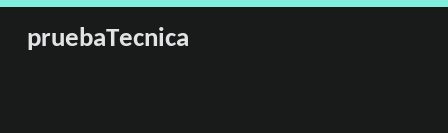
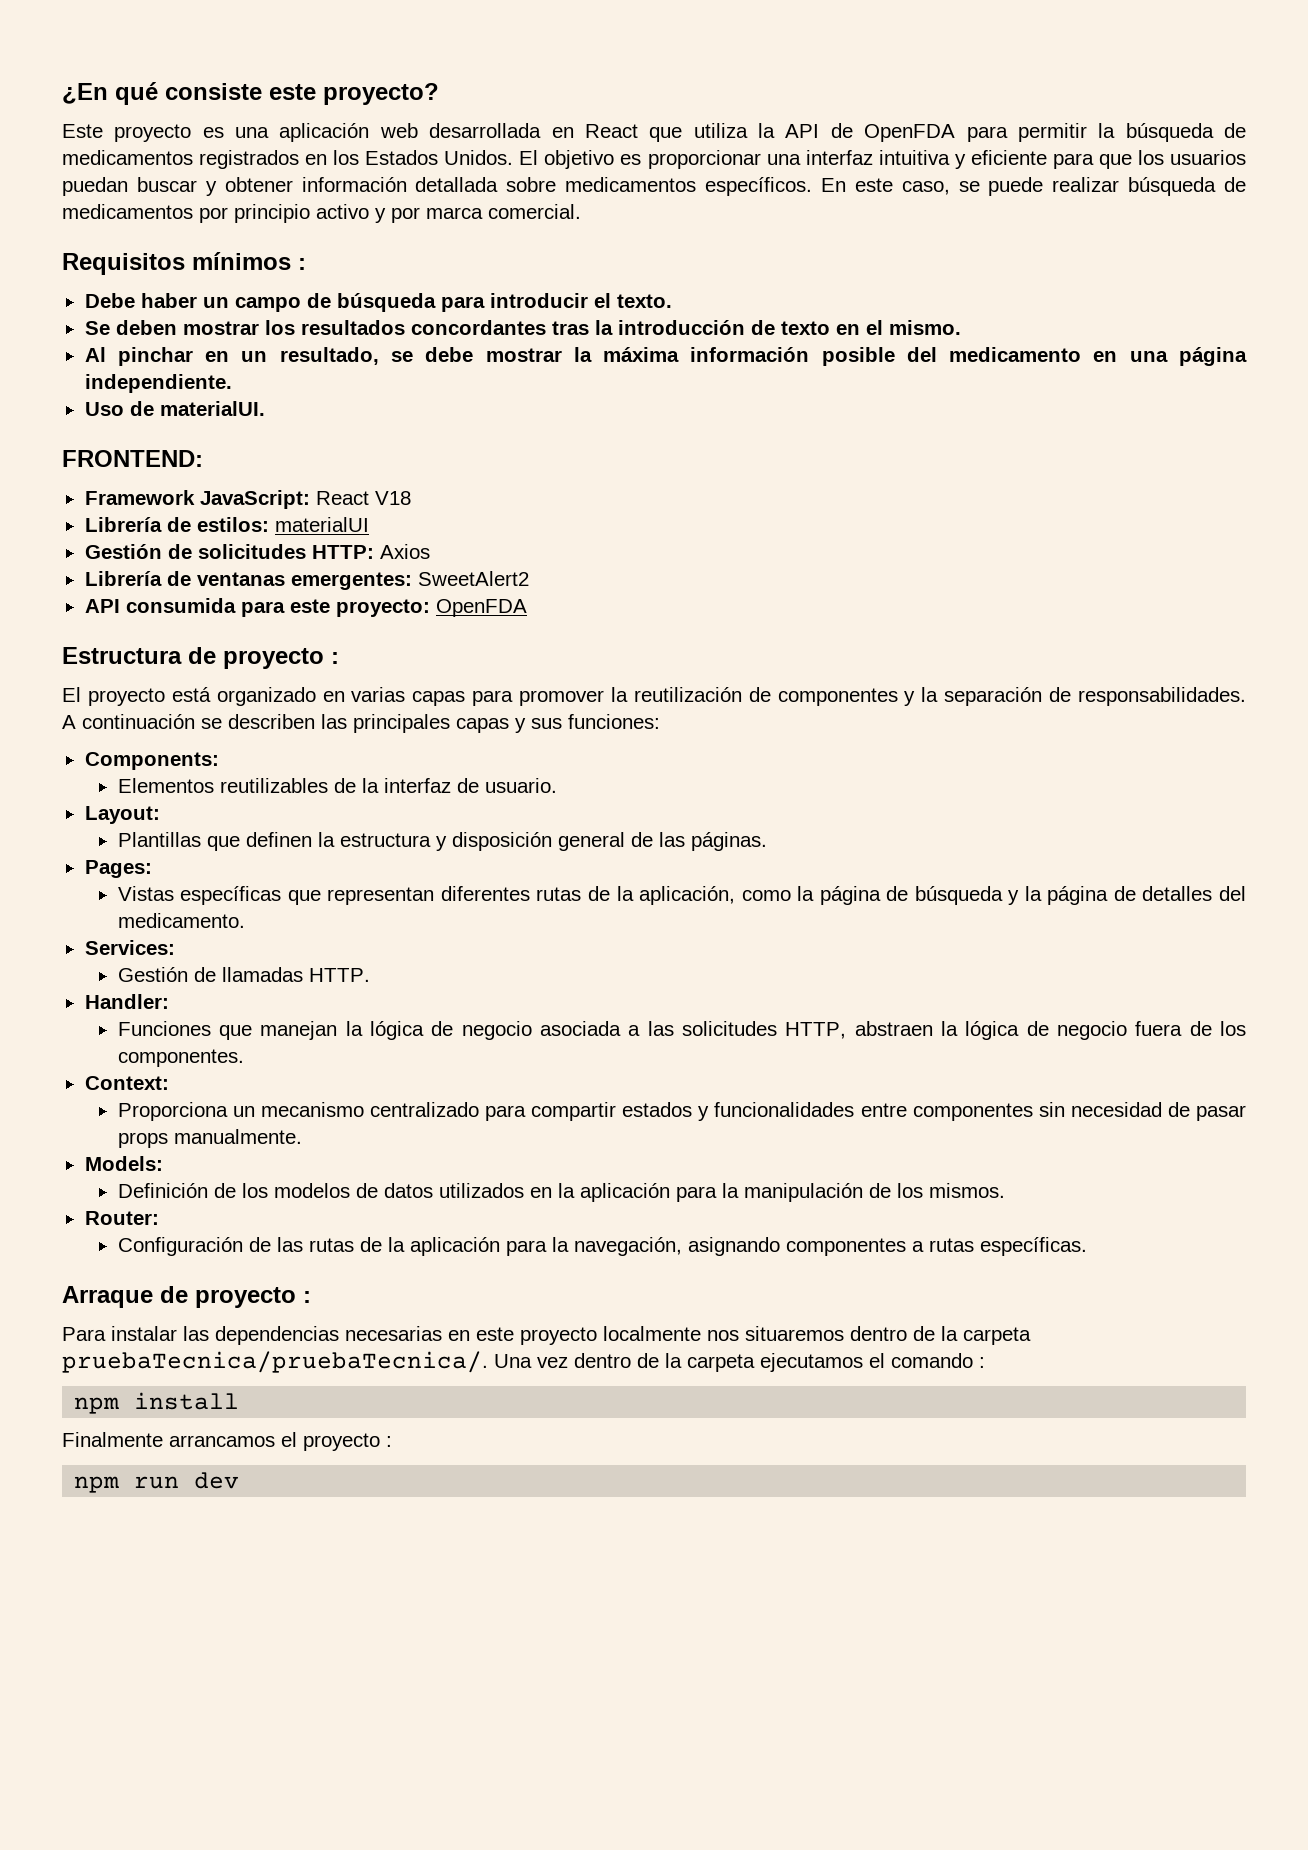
[27,27,189,50] pruebaTecnica -> [62,82,439,105] [62,123,1246,142] [62,150,1246,169] [62,177,1246,196] [62,204,581,223] [62,252,306,275] [84,293,672,312] [84,320,961,335] [84,347,1248,366] [84,374,232,393] [84,401,265,416] [62,450,203,467] [84,490,411,509] [84,517,369,532] [84,544,430,559] [84,571,529,590] [84,598,527,617] [62,647,339,669] [62,687,1246,706] [62,714,660,733] [84,752,219,770] [117,778,557,793] [84,806,160,824] [117,832,767,851] [84,860,152,878] [117,886,1246,905] [117,913,245,928] [84,940,175,955] [117,967,370,982] [84,994,169,1009] [117,1021,1246,1040] [117,1049,244,1067] [84,1076,169,1090] [117,1102,1247,1121] [117,1129,302,1148] [84,1156,163,1171] [117,1183,1005,1202] [84,1211,159,1225] [117,1237,1087,1256] [62,1286,311,1308] [62,1326,1031,1345] [62,1351,985,1373] [74,1392,240,1414] [62,1432,392,1451] [74,1472,240,1493] ¿En qué consiste este proyecto? // Este proyecto es una aplicación web desarrollada en React que utiliza la API de OpenFDA para permitir la búsqueda de medicamentos registrados en los Estados Unidos. El objetivo es proporcionar una interfaz intuitiva y eficiente para que los usuarios puedan buscar y obtener información detallada sobre medicamentos específicos. En este caso, se puede realizar búsqueda de medicamentos por principio activo y por marca comercial. // Requisitos mínimos : // Debe haber un campo de búsqueda para introducir el texto. // Se deben mostrar los resultados concordantes tras la introducción de texto en el mismo. // Al pinchar en un resultado, se debe mostrar la máxima información posible del medicamento en una página independiente. // Uso de materialUI. // FRONTEND: // Framework JavaScript: React V18 // Librería de estilos: materialUI // Gestión de solicitudes HTTP: Axios // Librería de ventanas emergentes: SweetAlert2 // API consumida para este proyecto: OpenFDA // Estructura de proyecto : // El proyecto está organizado en varias capas para promover la reutilización de componentes y la separación de responsabilidades. A continuación se describen las principales capas y sus funciones: // Components: // Elementos reutilizables de la interfaz de usuario. // Layout: // Plantillas que definen la estructura y disposición general de las páginas. // Pages: // Vistas específicas que representan diferentes rutas de la aplicación, como la página de búsqueda y la página de detalles del medicamento. // Services: // Gestión de llamadas HTTP. // Handler: // Funciones que manejan la lógica de negocio asociada a las solicitudes HTTP, abstraen la lógica de negocio fuera de los componentes. // Context: // Proporciona un mecanismo centralizado para compartir estados y funcionalidades entre componentes sin necesidad de pasar props manualmente. // Models: // Definición de los modelos de datos utilizados en la aplicación para la manipulación de los mismos. // Router: // Configuración de las rutas de la aplicación para la navegación, asignando componentes a rutas específicas. // Arraque de proyecto : // Para instalar las dependencias necesarias en este proyecto localmente nos situaremos dentro de la carpeta pruebaTecnica/pruebaTecnica/. Una vez dentro de la carpeta ejecutamos el comando : // npm install // Finalmente arrancamos el proyecto : // npm run dev

